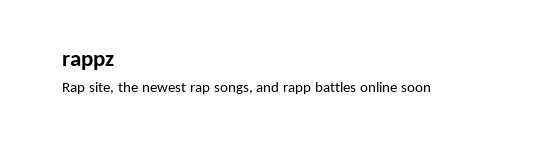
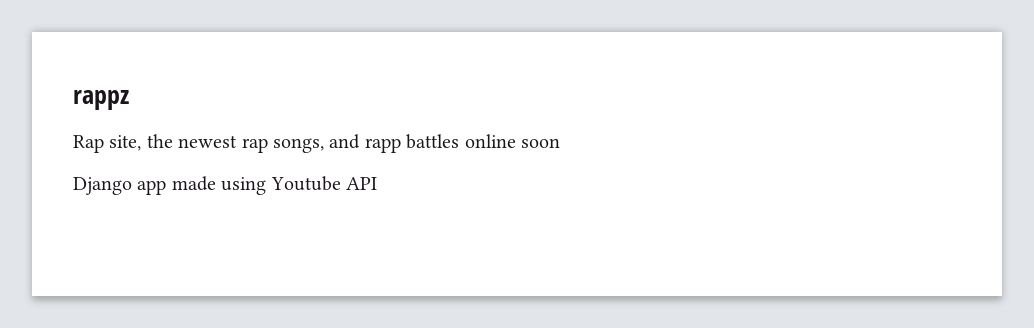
(432, 88) none -> [73,176,377,195] // Django app made using Youtube API

